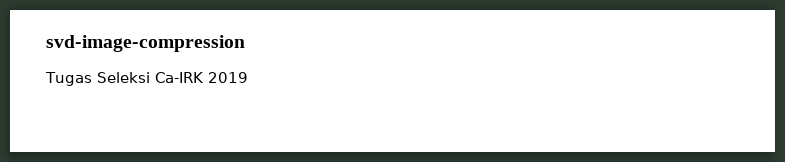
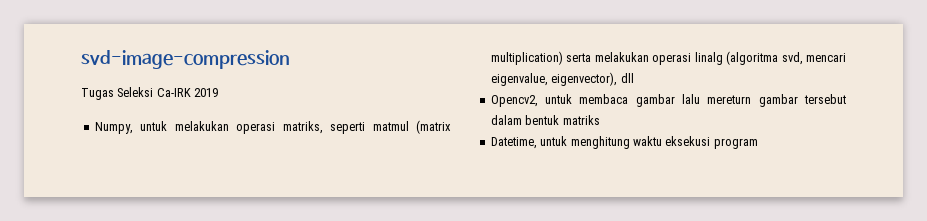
(248, 77) none -> [94,120,452,134] [490,51,846,65] [490,72,634,86] [490,94,846,107] [490,115,600,125] [490,136,758,149] // Numpy, untuk melakukan operasi matriks, seperti matmul (matrix multiplication) serta melakukan operasi linalg (algoritma svd, mencari eigenvalue, eigenvector), dll // Opencv2, untuk membaca gambar lalu mereturn gambar tersebut dalam bentuk matriks // Datetime, untuk menghitung waktu eksekusi program

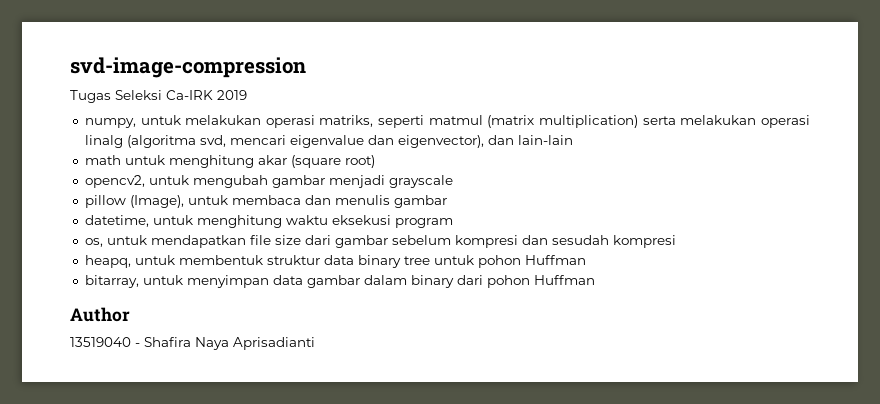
[94,122,133,134] Numpy, -> [84,118,136,128] numpy,
[490,72,634,86] [490,94,846,107] [490,115,600,125] [490,137,537,149] eigenvalue, eigenvector), dll // Opencv2, untuk membaca gambar lalu mereturn gambar tersebut dalam bentuk matriks // Datetime, -> [289,135,573,148] [84,155,375,168] [84,175,453,188] [84,195,447,208] [84,215,149,227] eigenvalue dan eigenvector), dan lain-lain // math untuk menghitung akar (square root) // opencv2, untuk mengubah gambar menjadi grayscale // pillow (Image), untuk membaca dan menulis gambar // datetime,
(758, 143) none -> [84,235,676,248] [84,255,586,268] [84,275,595,288] [70,307,130,322] [70,337,315,350] // os, untuk mendapatkan file size dari gambar sebelum kompresi dan sesudah kompresi // heapq, untuk membentuk struktur data binary tree untuk pohon Huffman // bitarray, untuk menyimpan data gambar dalam binary dari pohon Huffman // Author // 13519040 - Shafira Naya Aprisadianti

